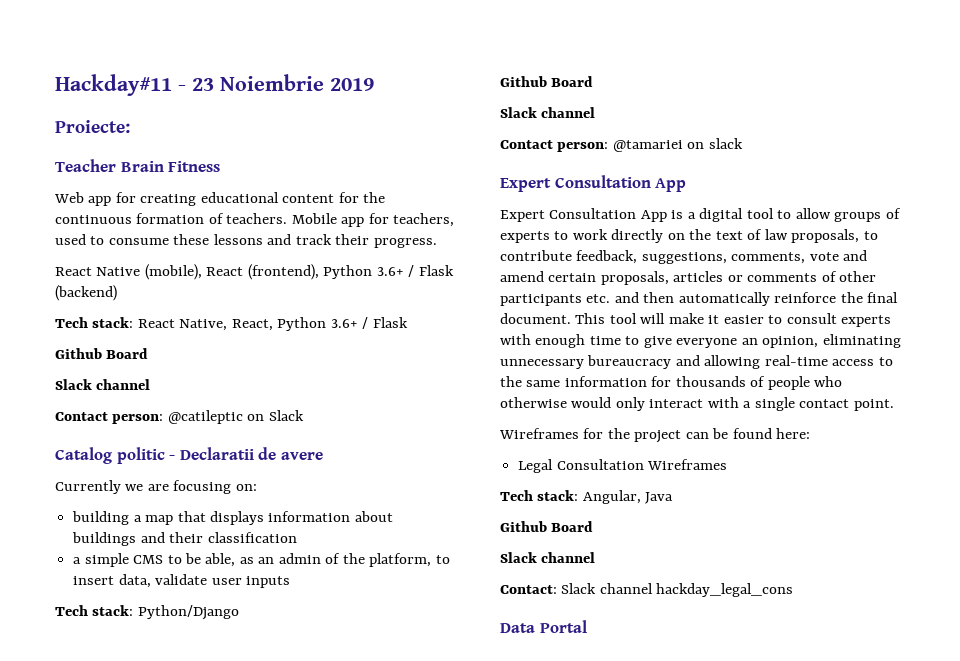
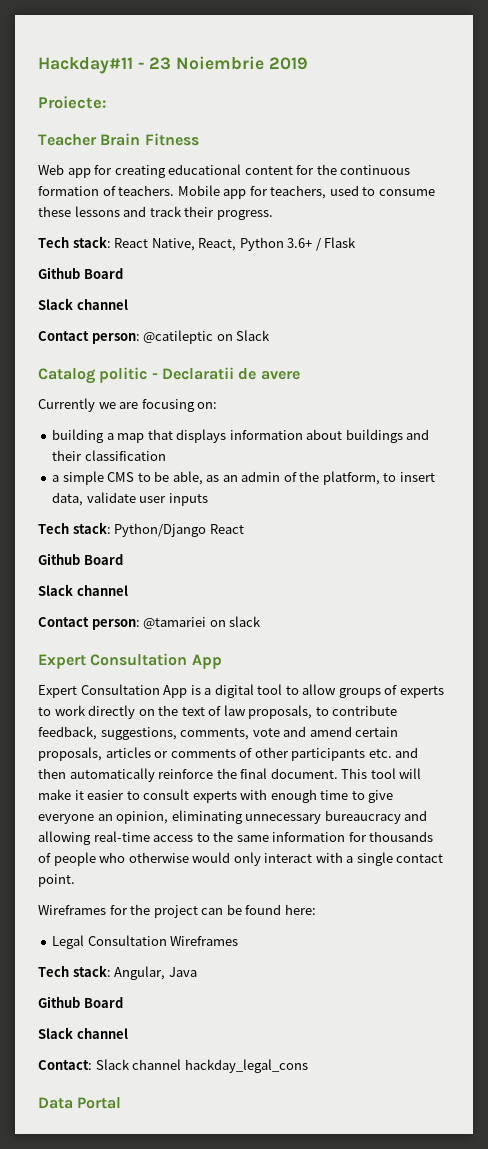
[55,264,454,280] [55,285,117,301] // React Native (mobile), React (frontend), Python 3.6+ / Flask (backend) -> (273, 215) none
(239, 612) none -> [209,524,244,534] React

